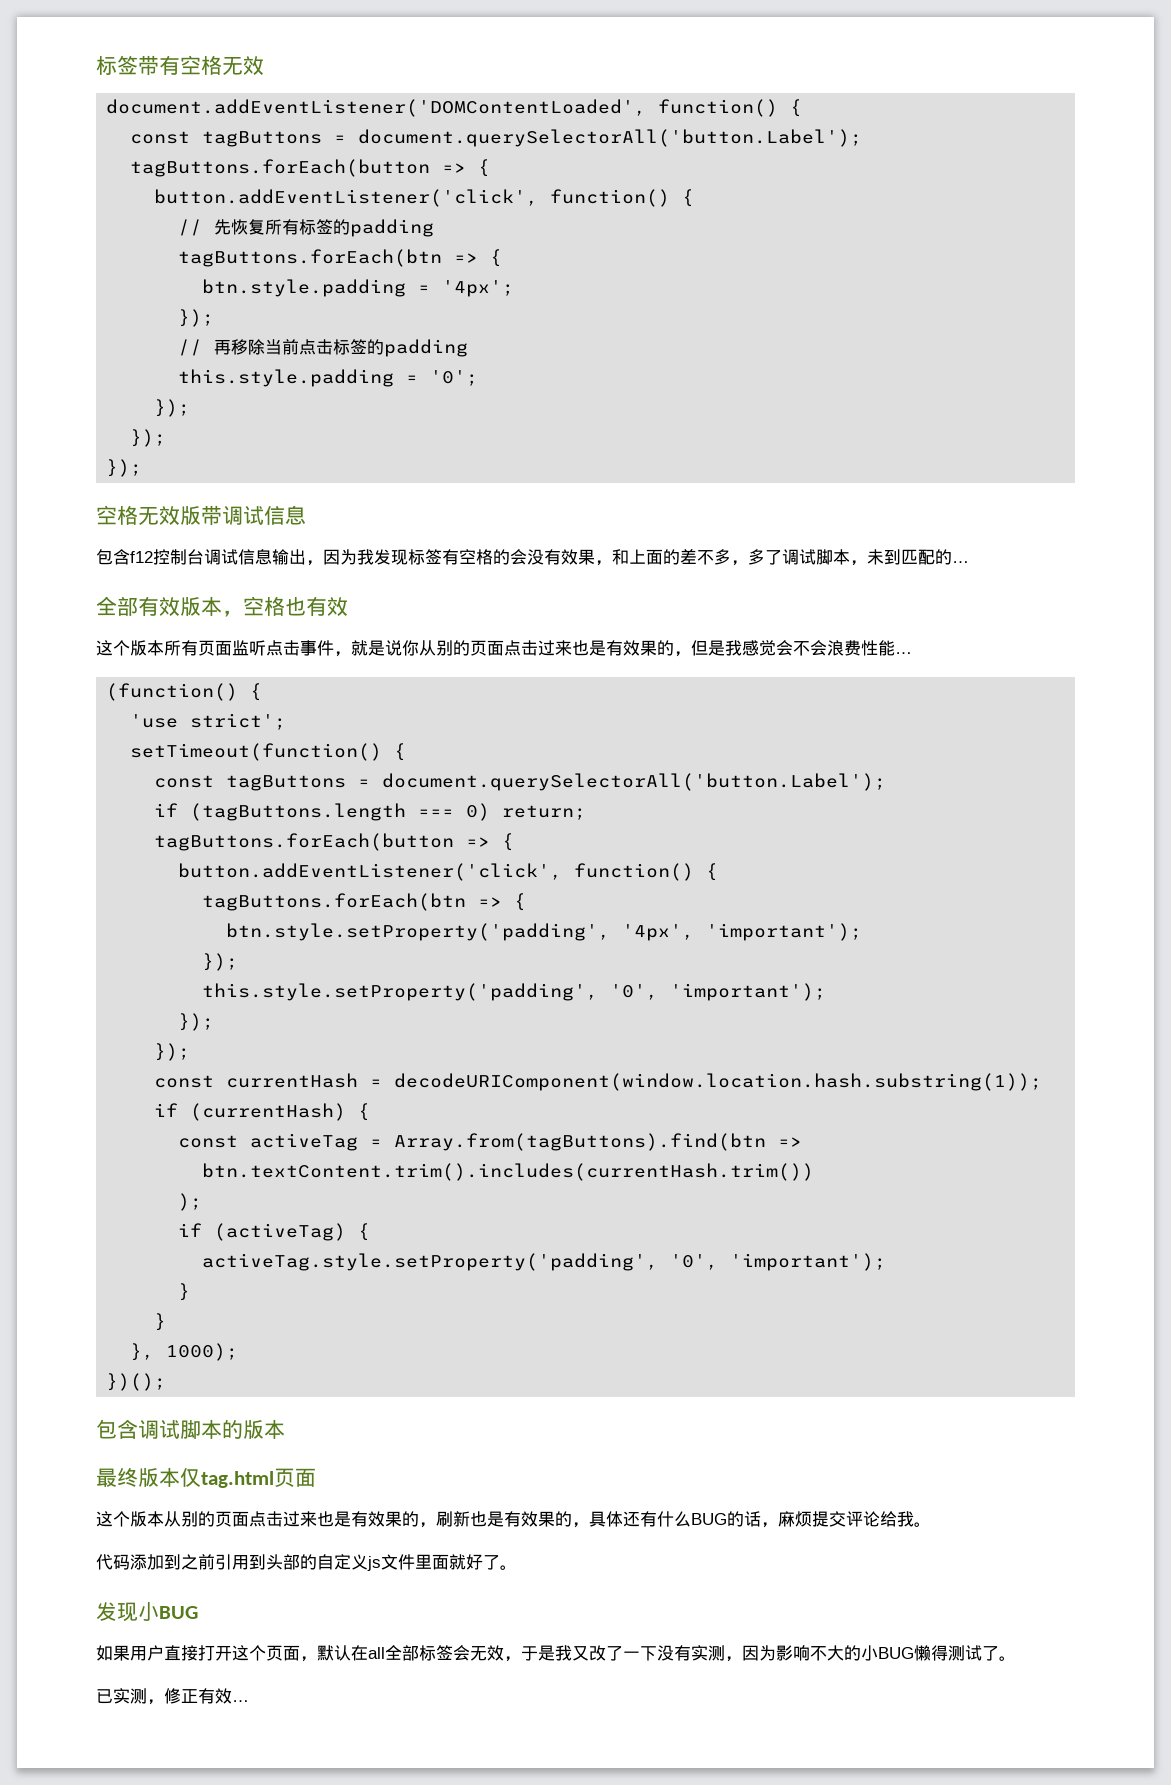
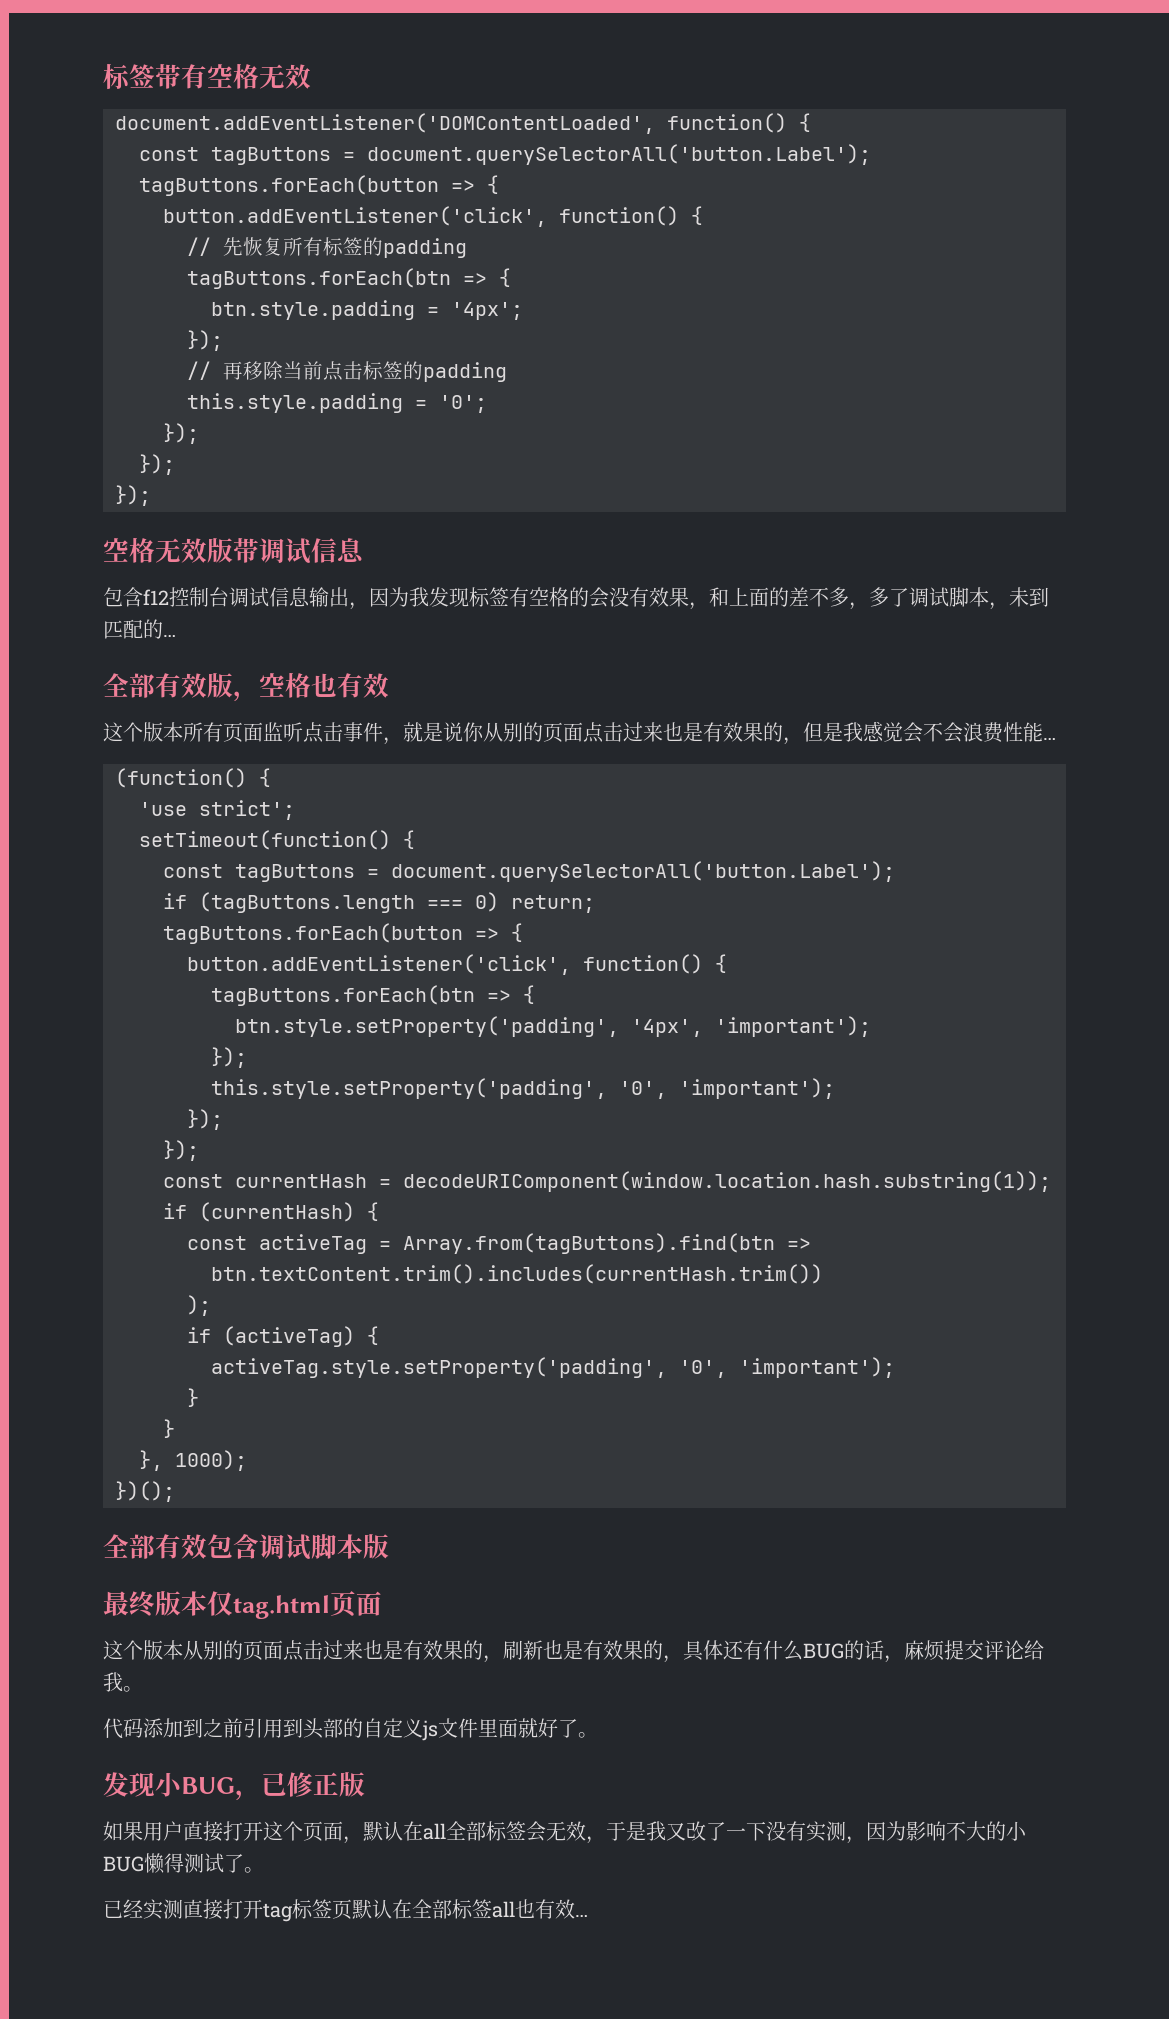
[201,596,222,616] 本 -> (233, 685) none
(167, 1382) none -> [103,1534,207,1559] 全部有效
[222,1419,285,1439] 的版本 -> [363,1534,389,1559] 版
(198, 1612) none -> [235,1772,365,1801] ，已修正版
[113,1688,198,1705] 实测，修正 -> [123,1899,535,1922] 经实测直接打开tag标签页默认在全部标签all也

